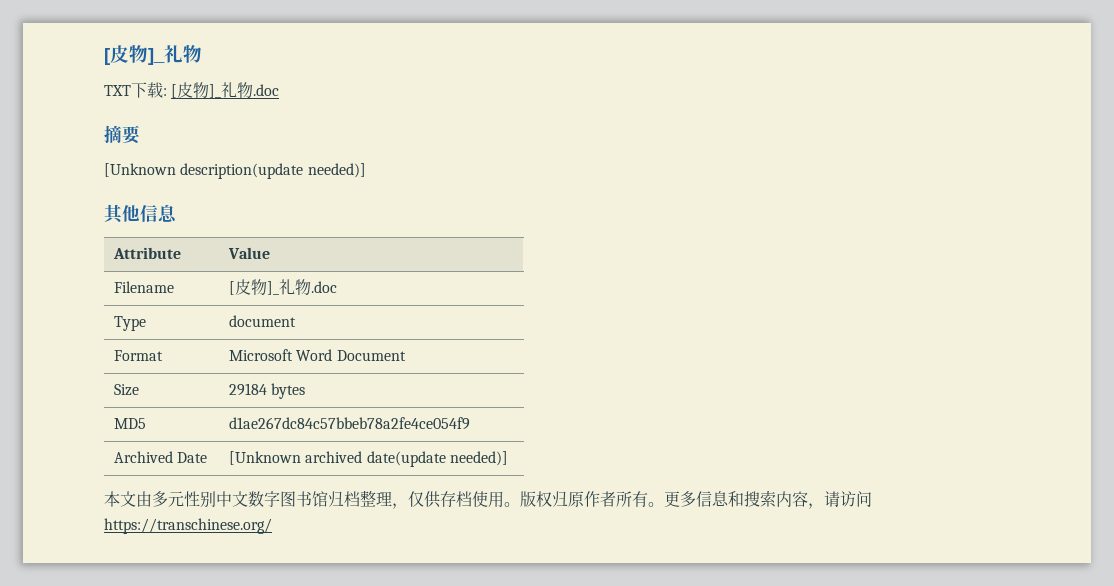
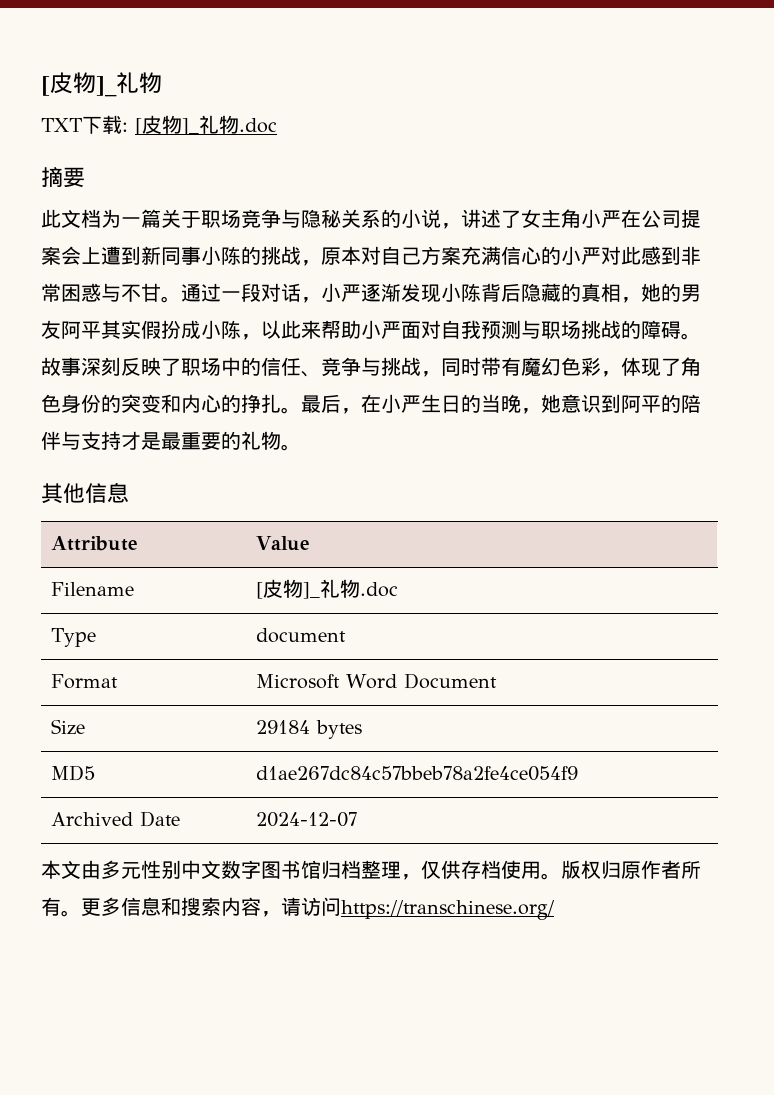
[104,163,366,179] [Unknown description(update needed)] -> [41,209,701,229] [41,246,701,266] [41,283,701,303] [41,320,701,340] [41,357,701,377] [41,394,701,414] [41,431,301,451] 此文档为一篇关于职场竞争与隐秘关系的小说，讲述了女主角小严在公司提案会上遭到新同事小陈的挑战，原本对自己方案充满信心的小严对此感到非常困惑与不甘。通过一段对话，小严逐渐发现小陈背后隐藏的真相，她的男友阿平其实假扮成小陈，以此来帮助小严面对自我预测与职场挑战的障碍。故事深刻反映了职场中的信任、竞争与挑战，同时带有魔幻色彩，体现了角色身份的突变和内心的挣扎。最后，在小严生日的当晚，她意识到阿平的陪伴与支持才是最重要的礼物。
[229,451,509,467] [Unknown archived date(update needed)] -> [256,812,358,827] 2024-12-07

